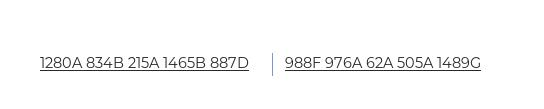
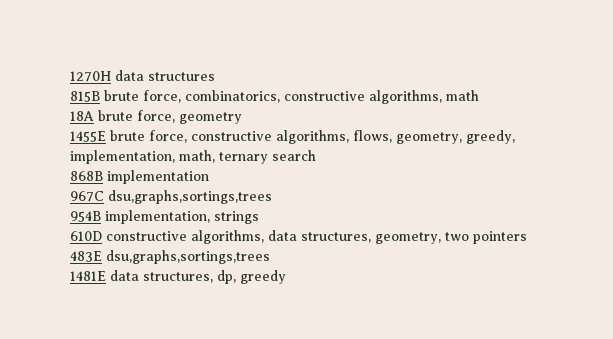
[40,57,481,68] 1280A 834B 215A 1465B 887D 988F 976A 62A 505A 1489G -> [70,70,215,82] [70,90,479,104] [70,110,242,124] [70,130,515,144] [70,150,316,164] [70,170,209,184] [70,190,272,204] [70,210,259,224] [70,230,527,244] [70,250,270,264] [70,270,286,284] 1270H data structures // 815B brute force, combinatorics, constructive algorithms, math // 18A brute force, geometry // 1455E brute force, constructive algorithms, flows, geometry, greedy, implementation, math, ternary search // 868B implementation // 967C dsu,graphs,sortings,trees // 954B implementation, strings // 610D constructive algorithms, data structures, geometry, two pointers // 483E dsu,graphs,sortings,trees // 1481E data structures, dp, greedy

